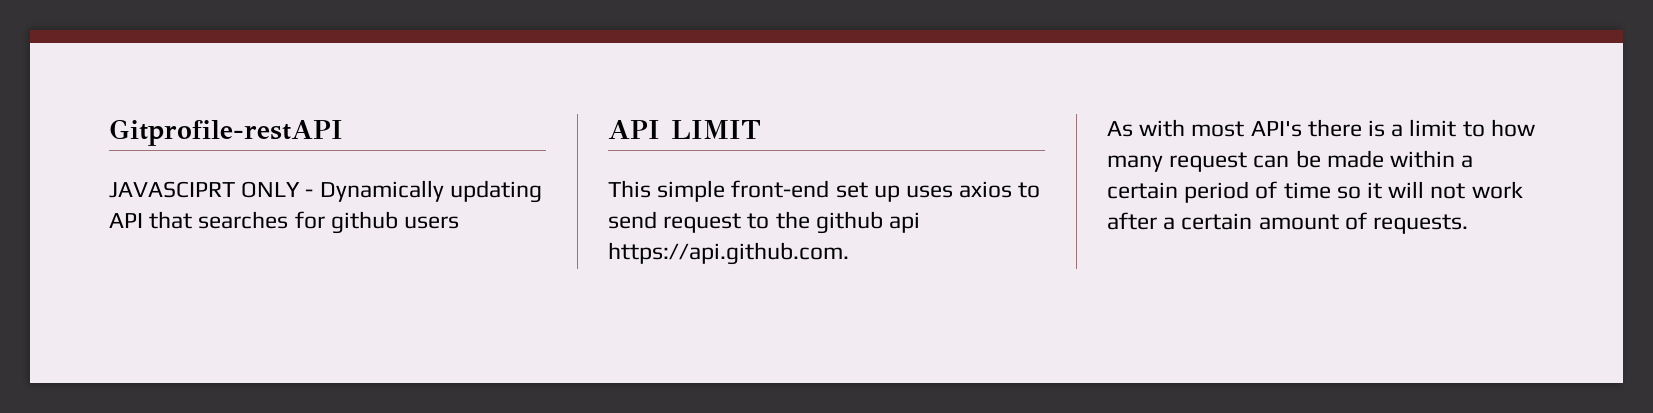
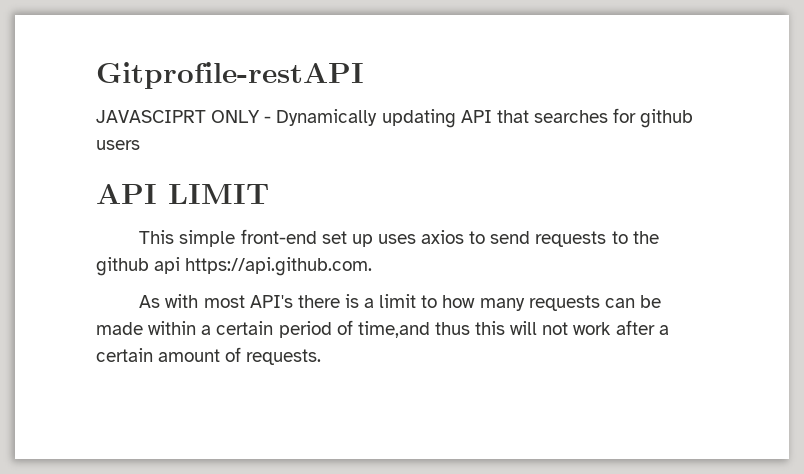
[663,213,742,233] request -> [535,231,607,247] requests
[1169,152,1248,172] request -> [528,295,600,311] requests
[1283,182,1383,199] time so it -> [357,321,506,338] time,and thus this

